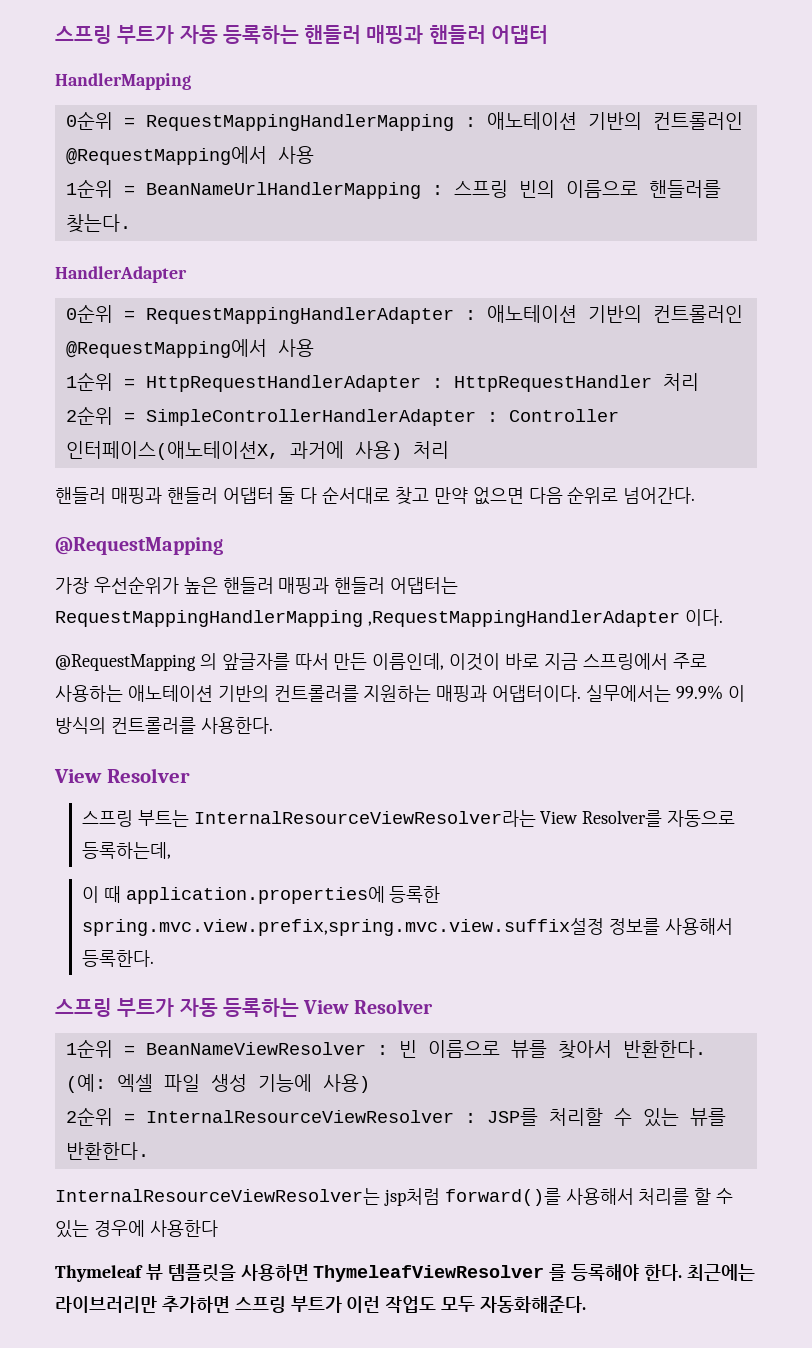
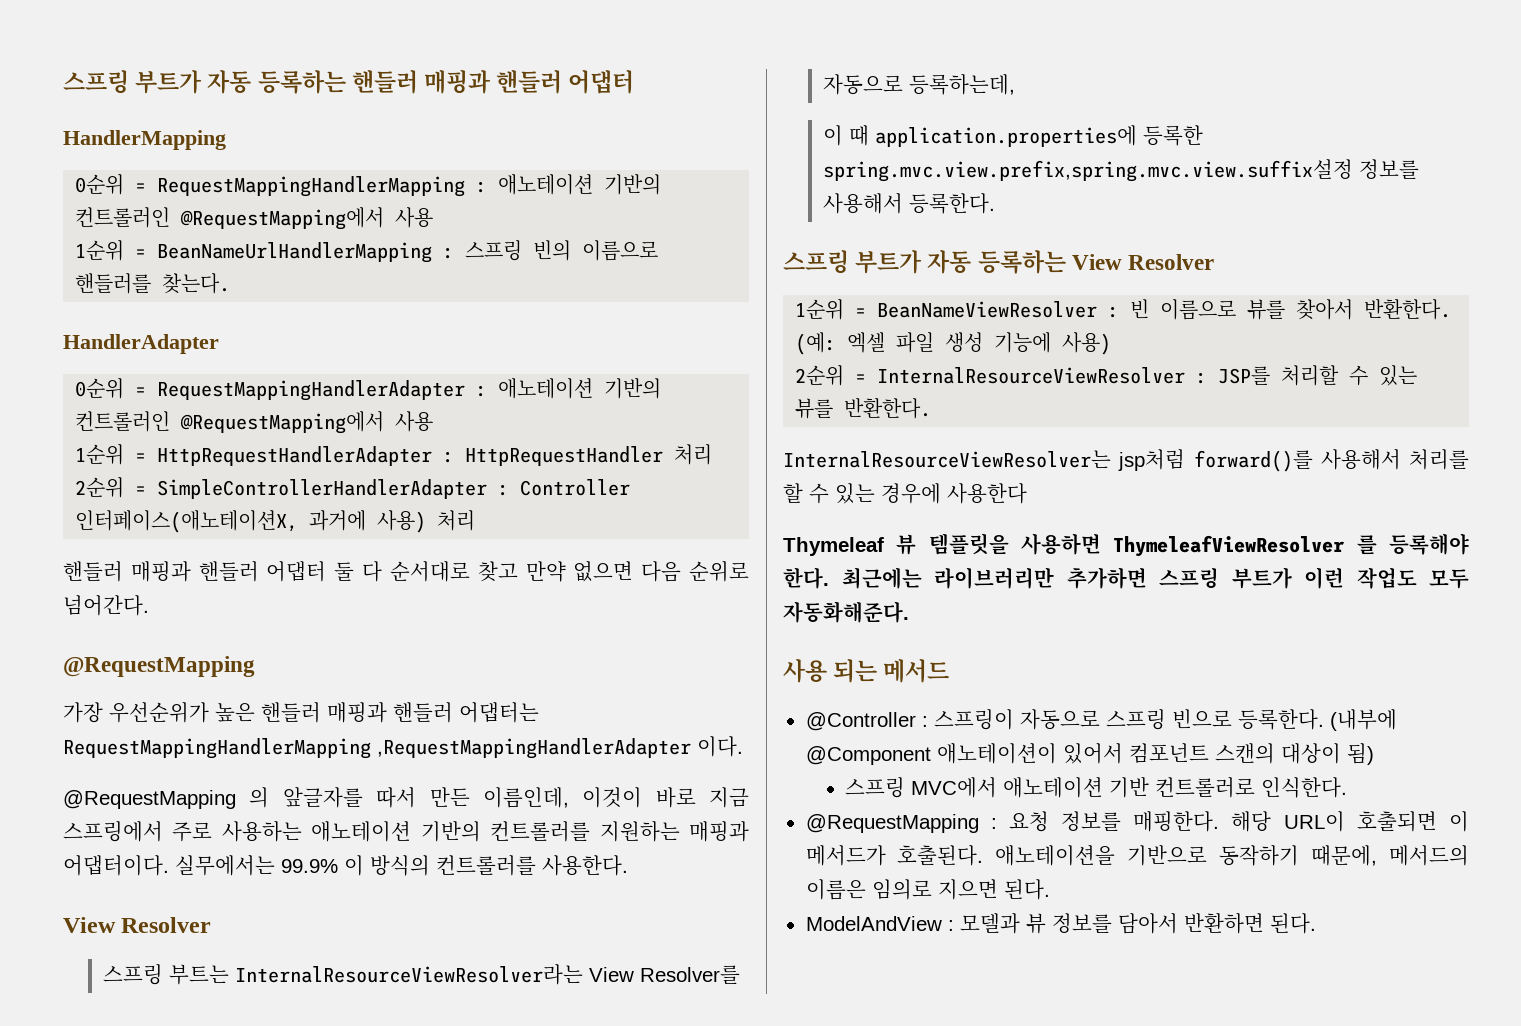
(587, 1304) none -> [783,659,950,683] [805,709,1397,731] [805,743,1374,765] [845,777,1348,798] [805,811,1469,833] [805,845,1469,866] [805,879,1050,900] [805,913,1316,934] // 사용 되는 메서드 // @Controller : 스프링이 자동으로 스프링 빈으로 등록한다. (내부에 @Component 애노테이션이 있어서 컴포넌트 스캔의 대상이 됨) // 스프링 MVC에서 애노테이션 기반 컨트롤러로 인식한다. // @RequestMapping : 요청 정보를 매핑한다. 해당 URL이 호출되면 이 메서드가 호출된다. 애노테이션을 기반으로 동작하기 때문에, 메서드의 이름은 임의로 지으면 된다. // ModelAndView : 모델과 뷰 정보를 담아서 반환하면 된다.

